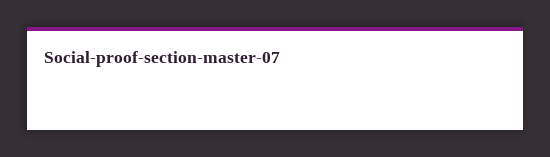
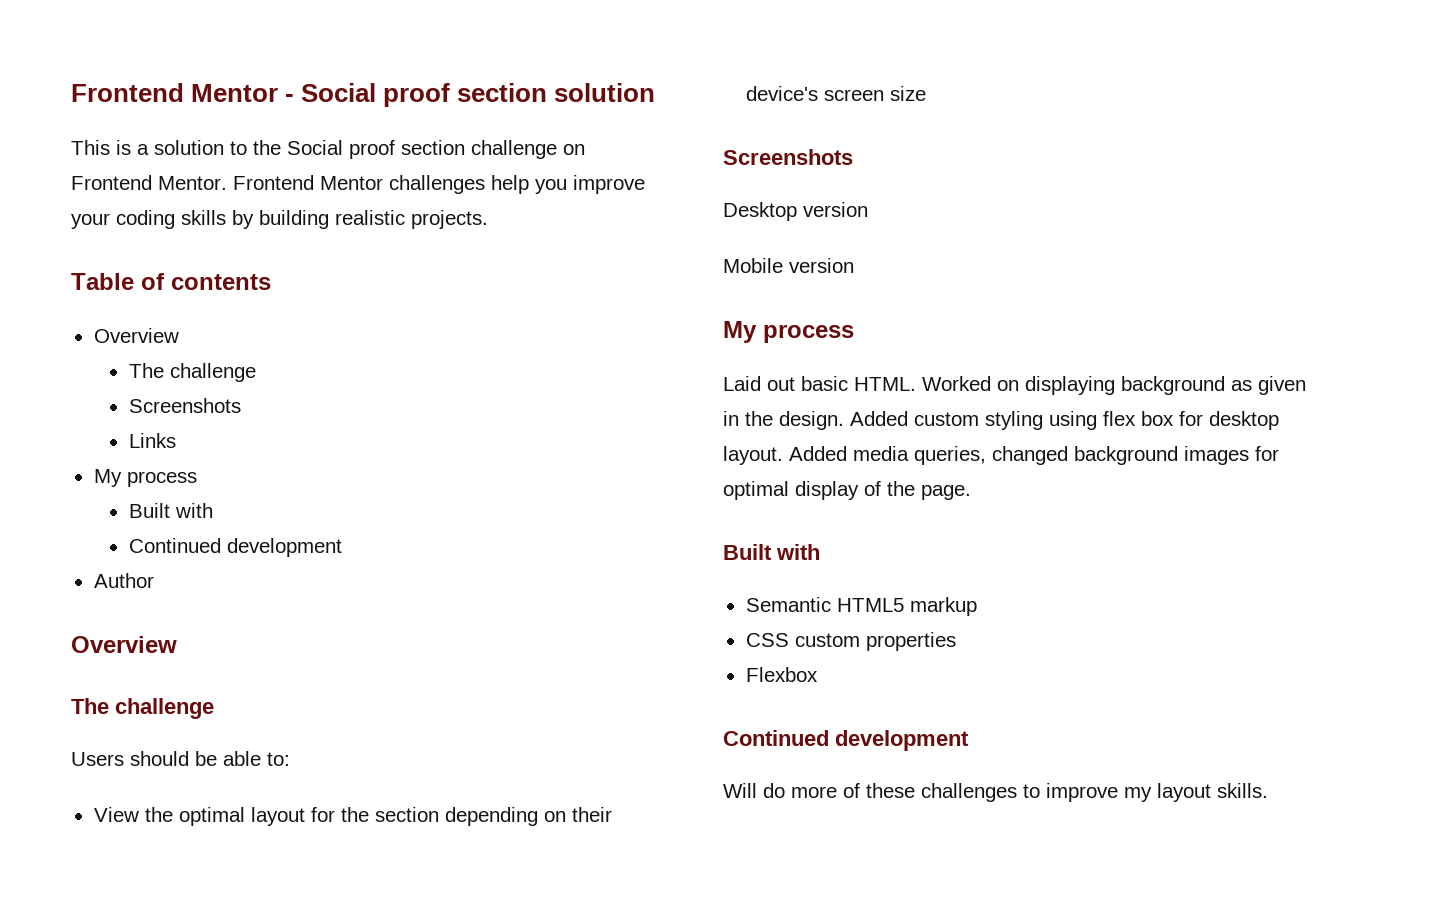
[44,51,280,67] Social-proof-section-master-07 -> [71,83,656,107] [71,140,585,159] [71,175,645,194] [71,210,488,229] [71,273,271,290] [93,328,179,343] [128,363,256,382] [128,398,241,413] [128,433,176,448] [93,469,197,487] [128,503,213,518] [128,538,342,557] [93,573,154,588] [71,636,177,653] [71,698,214,719] [71,751,290,766] [93,807,612,826] [745,86,926,101] [723,149,853,165] [723,202,868,221] [723,258,854,273] [723,321,854,343] [723,376,1306,395] [723,411,1279,430] [723,446,1279,465] [723,481,971,500] [723,544,820,560] [745,597,977,616] [745,632,956,651] [745,667,818,682] [723,730,969,751] [723,783,1268,802] Frontend Mentor - Social proof section solution // This is a solution to the Social proof section challenge on Frontend Mentor. Frontend Mentor challenges help you improve your coding skills by building realistic projects. // Table of contents // Overview // The challenge // Screenshots // Links // My process // Built with // Continued development // Author // Overview // The challenge // Users should be able to: // View the optimal layout for the section depending on their device's screen size // Screenshots // Desktop version // Mobile version // My process // Laid out basic HTML. Worked on displaying background as given in the design. Added custom styling using flex box for desktop layout. Added media queries, changed background images for optimal display of the page. // Built with // Semantic HTML5 markup // CSS custom properties // Flexbox // Continued development // Will do more of these challenges to improve my layout skills.

